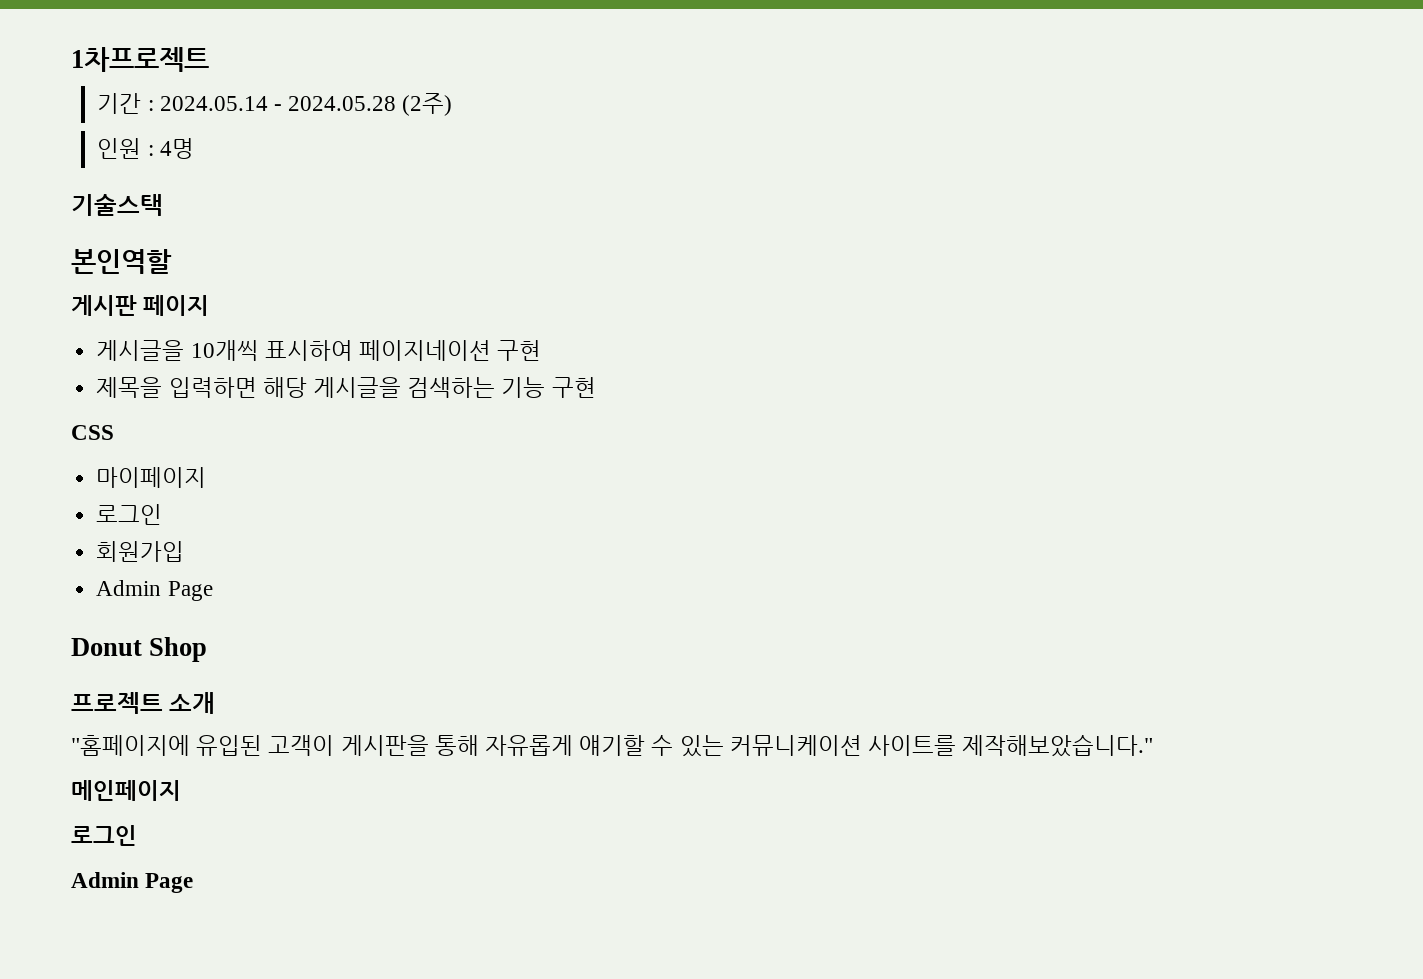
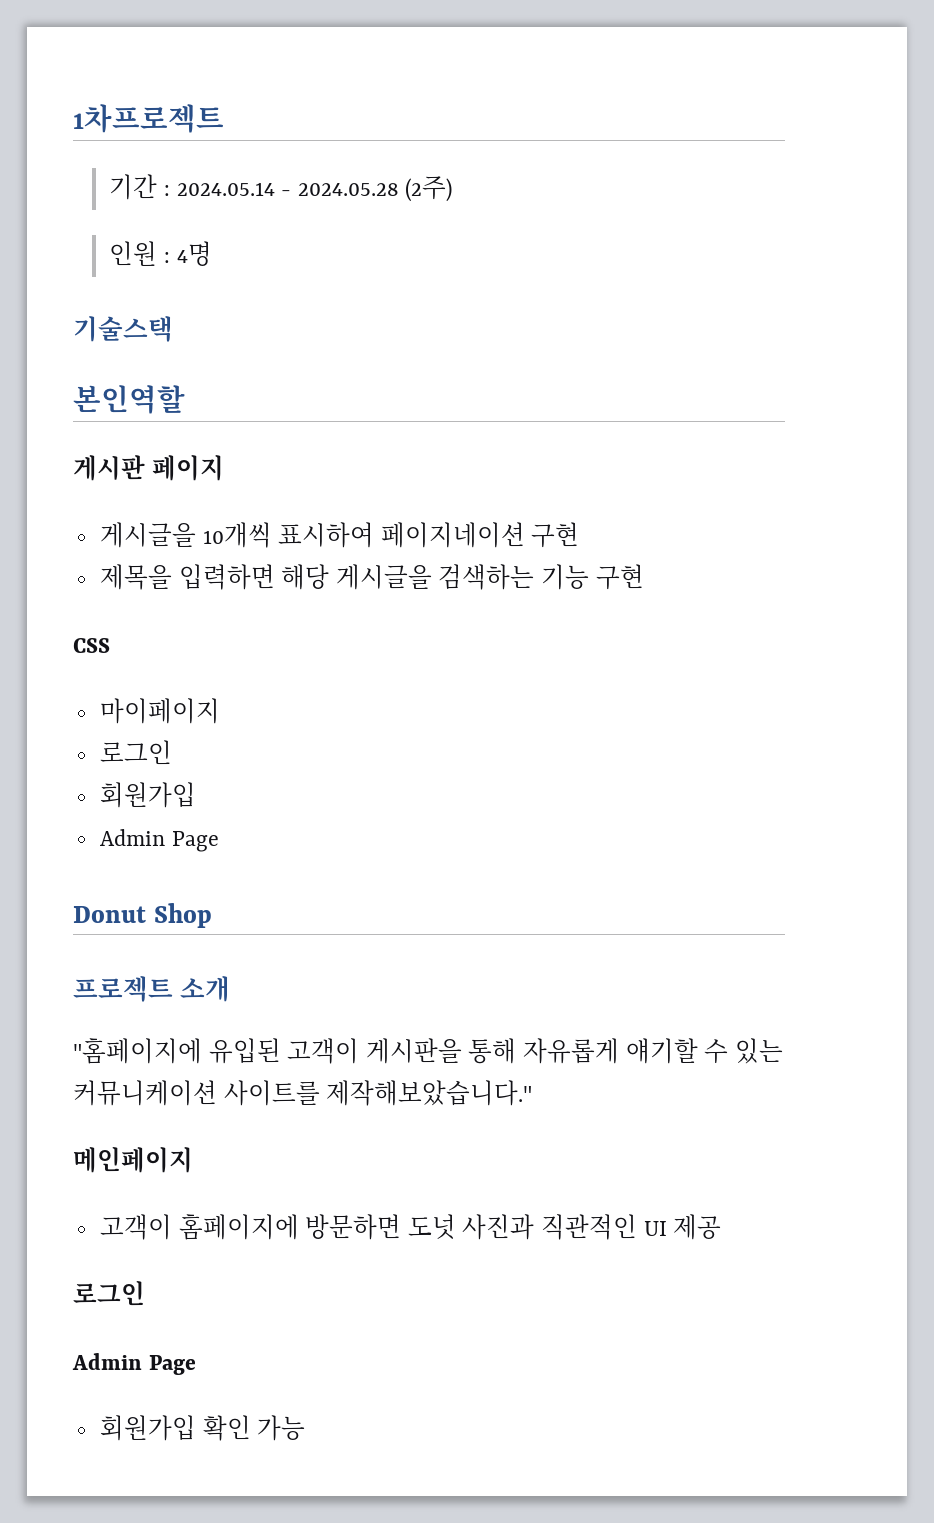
(181, 790) none -> [99,1214,722,1240] // 고객이 홈페이지에 방문하면 도넛 사진과 직관적인 UI 제공
(194, 883) none -> [99,1415,306,1441] // 회원가입 확인 가능

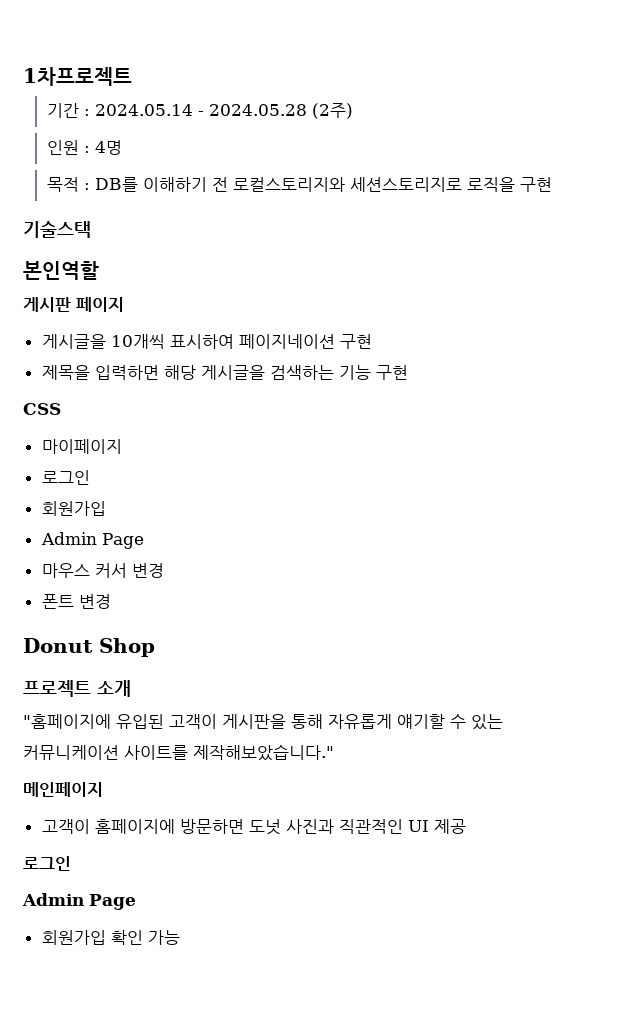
(212, 253) none -> [46,177,552,192] // 목적 : DB를 이해하기 전 로컬스토리지와 세션스토리지로 로직을 구현
(219, 841) none -> [41,563,164,578] [41,594,111,609] // 마우스 커서 변경 // 폰트 변경

